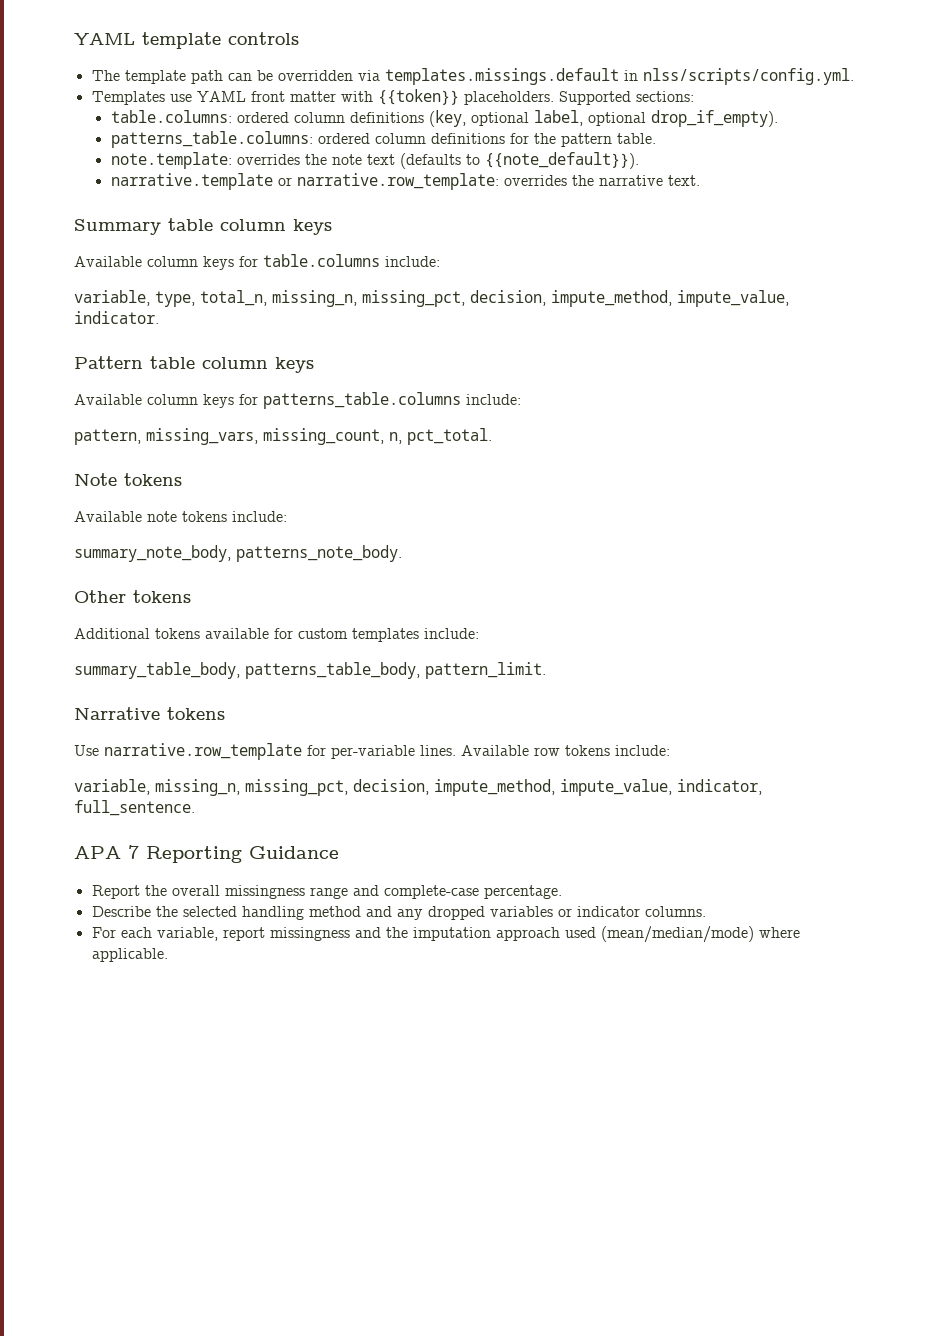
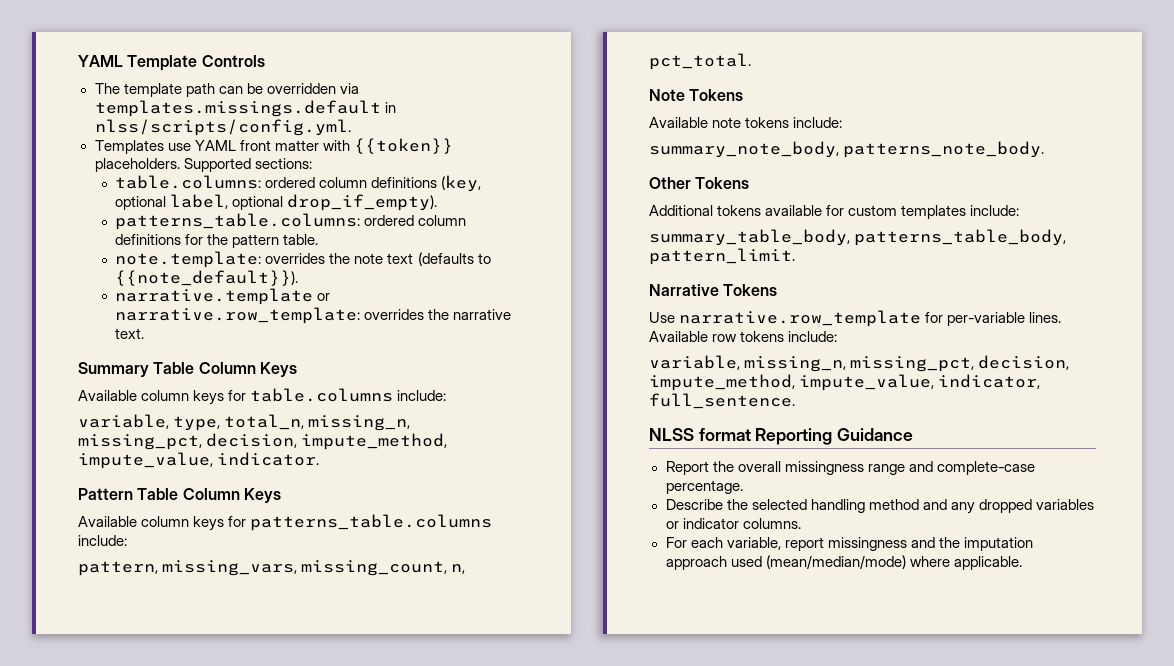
[74,32,299,49] YAML template controls -> [78,55,265,71] YAML Template Controls
[168,218,332,235] table column keys -> [153,362,297,377] Table Column Keys
[150,356,314,373] table column keys -> [137,488,281,503] Table Column Keys
[124,473,182,486] tokens -> [689,89,744,101] Tokens
[133,590,191,603] tokens -> [695,177,750,189] Tokens
[167,707,225,720] tokens -> [723,284,778,296] Tokens
[74,845,139,859] APA 7 -> [649,428,751,441] NLSS format

